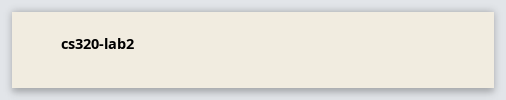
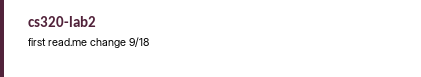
(134, 43) none -> [28,37,149,48] // first read.me change 9/18

